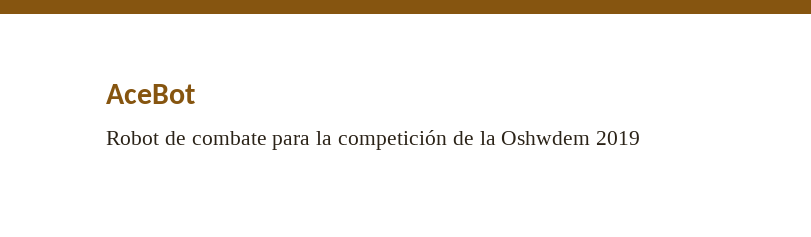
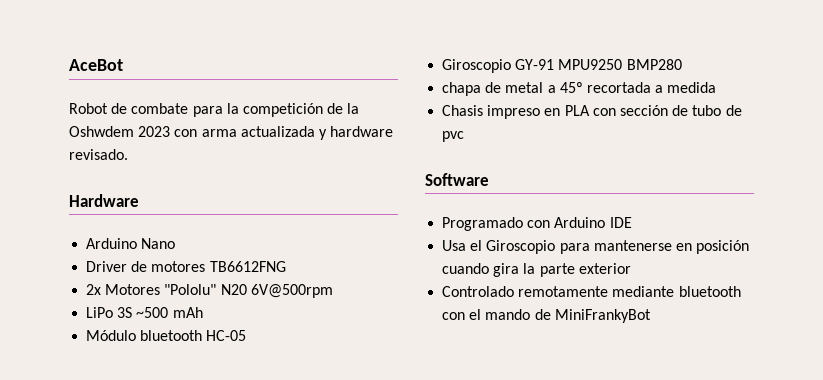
[596,131,641,145] 2019 -> [138,126,394,140] [69,149,128,160] [69,194,139,207] [86,238,176,249] [86,261,286,272] [86,284,333,298] [86,307,203,318] [86,330,247,341] [442,59,682,73] [442,82,717,96] [442,105,742,119] [442,131,465,142] [425,173,489,186] [442,217,632,231] [442,240,750,254] [442,263,631,277] [442,286,741,297] [442,309,651,323] 2023 con arma actualizada y hardware revisado. // Hardware // Arduino Nano // Driver de motores TB6612FNG // 2x Motores "Pololu" N20 6V@500rpm // LiPo 3S ~500 mAh // Módulo bluetooth HC-05 // Giroscopio GY-91 MPU9250 BMP280 // chapa de metal a 45º recortada a medida // Chasis impreso en PLA con sección de tubo de pvc // Software // Programado con Arduino IDE // Usa el Giroscopio para mantenerse en posición cuando gira la parte exterior // Controlado remotamente mediante bluetooth con el mando de MiniFrankyBot

